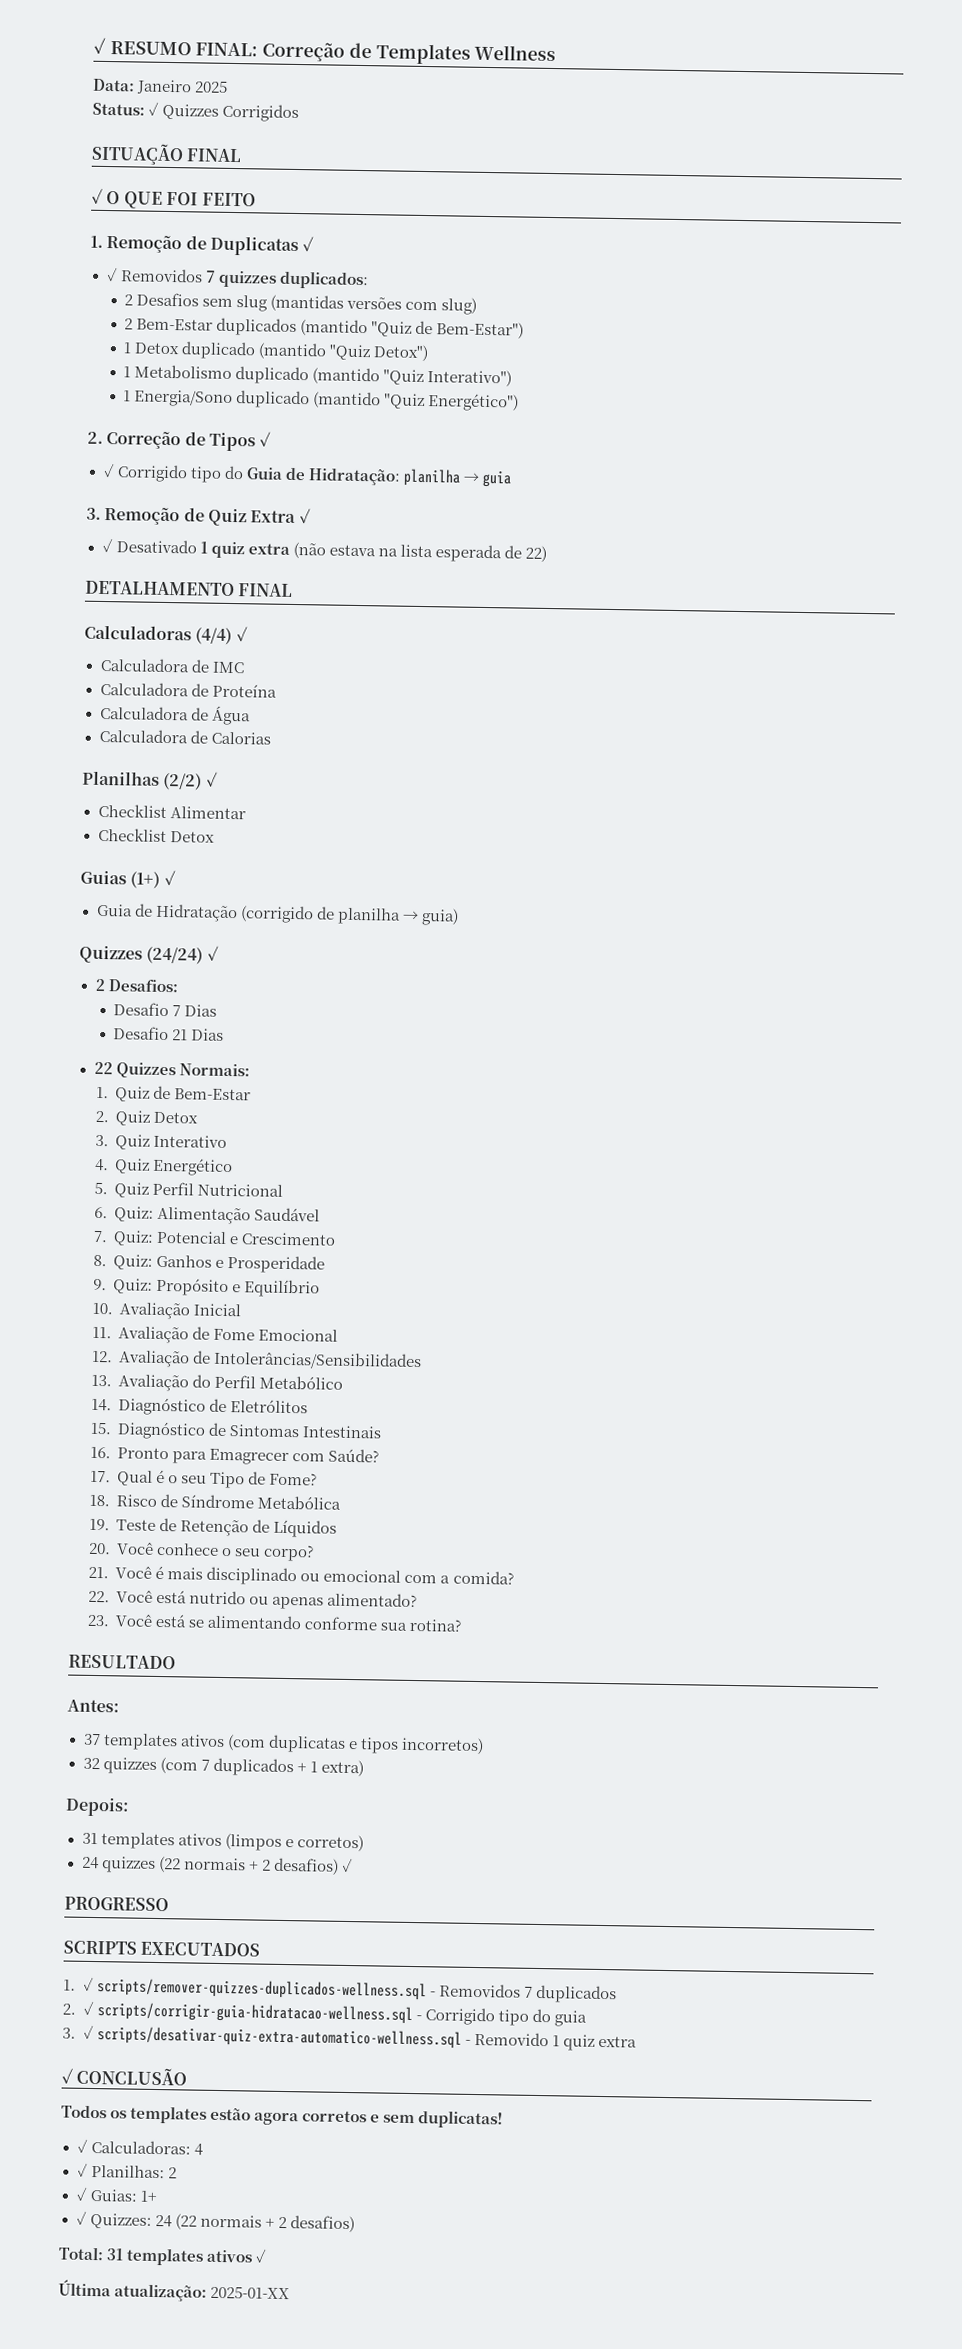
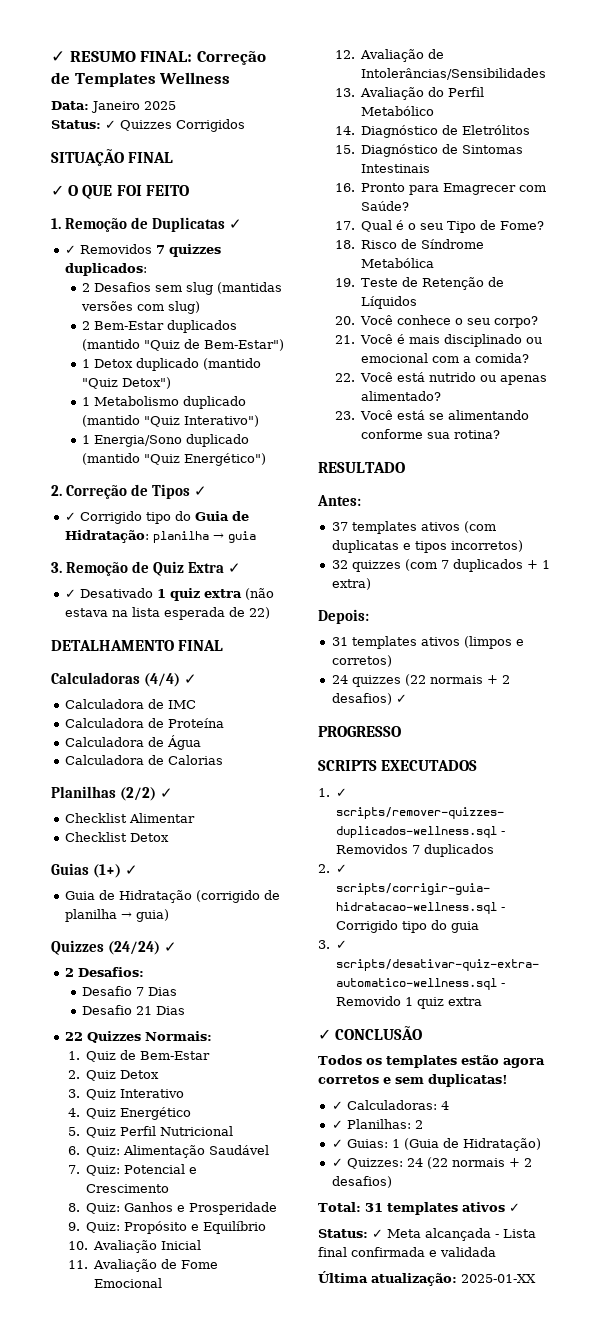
[139,2190,157,2203] 1+ -> [391,1138,541,1151] 1 (Guia de Hidratação)
(268, 2255) none -> [318,1228,536,1241] [318,1247,496,1257] // Status: ✓ Meta alcançada - Lista final confirmada e validada

